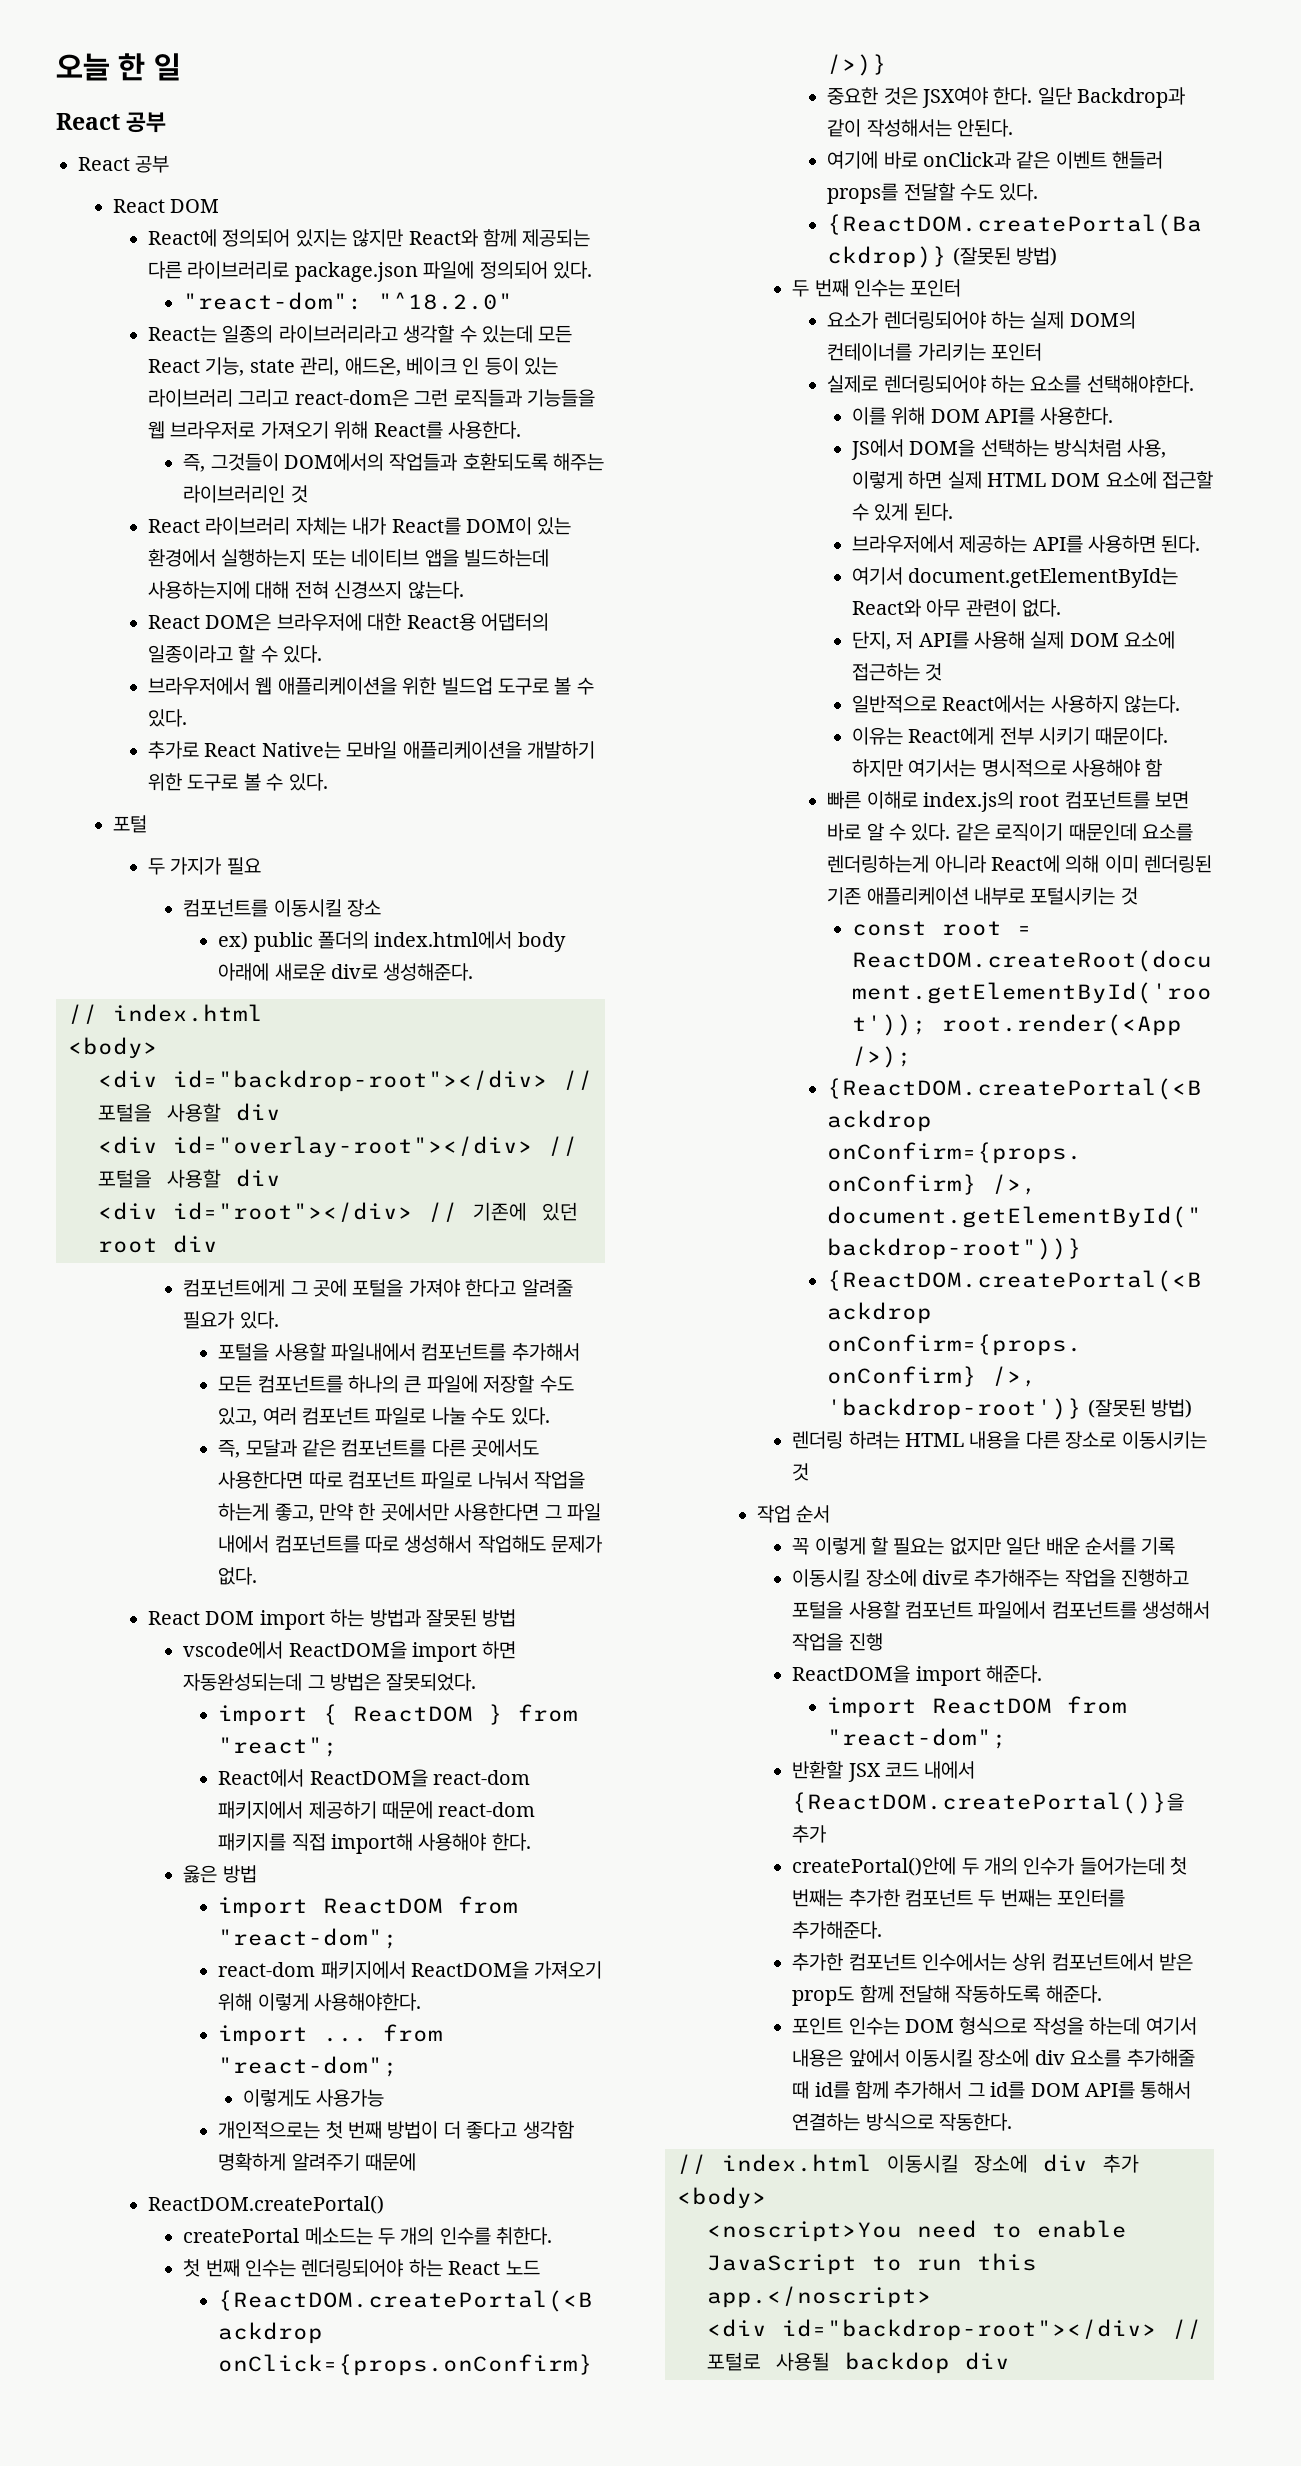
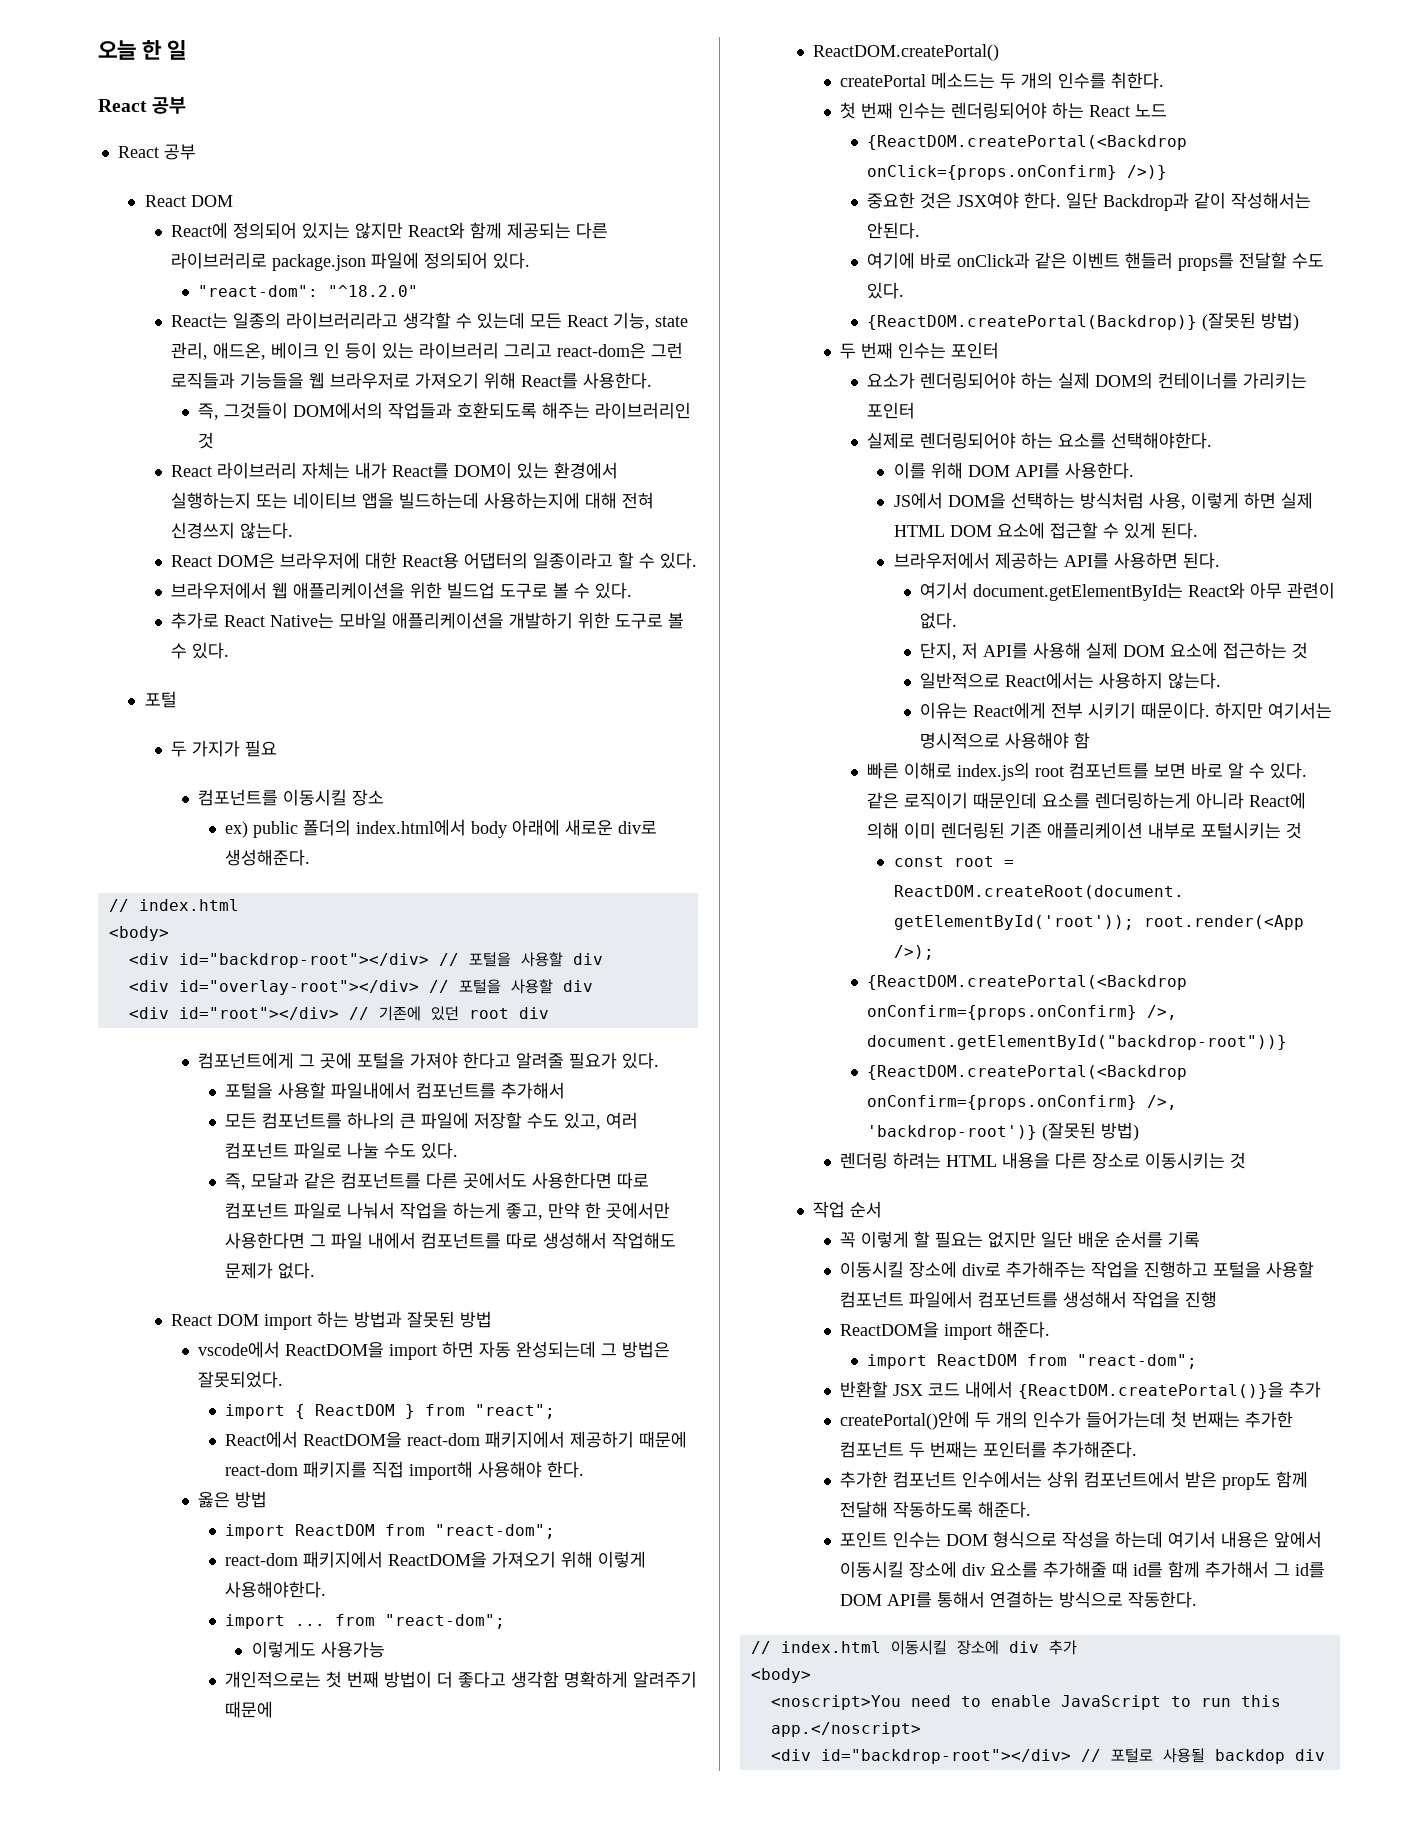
[183,1673,303,1691] 자동완성되는데 -> [479,1341,597,1358] 자동 완성되는데

